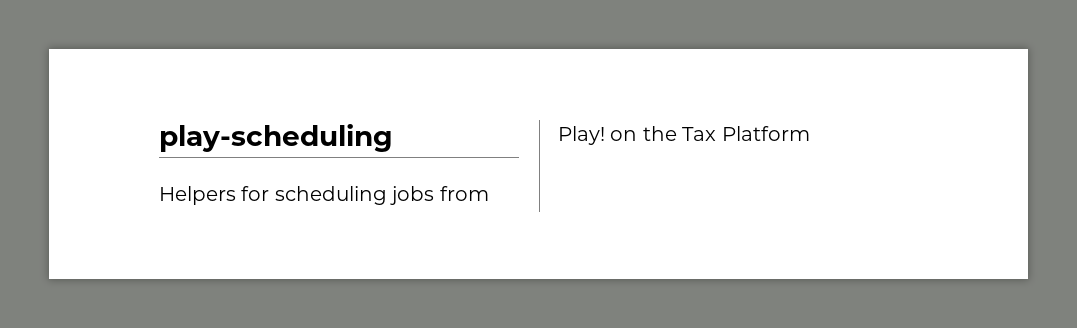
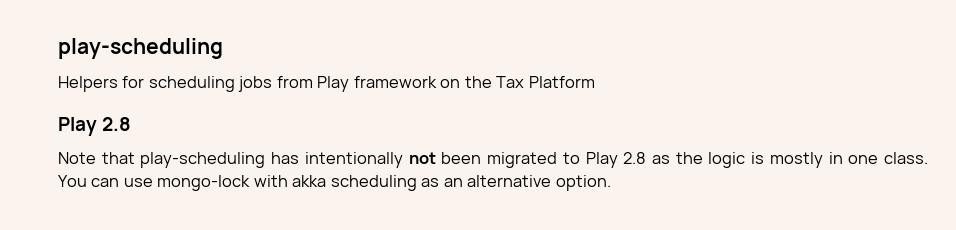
[558,126,605,145] Play! -> [317,76,437,92] Play framework
(810, 133) none -> [58,117,132,136] [58,152,928,168] [58,175,611,191] // Play 2.8 // Note that play-scheduling has intentionally not been migrated to Play 2.8 as the logic is mostly in one class. You can use mongo-lock with akka scheduling as an alternative option.

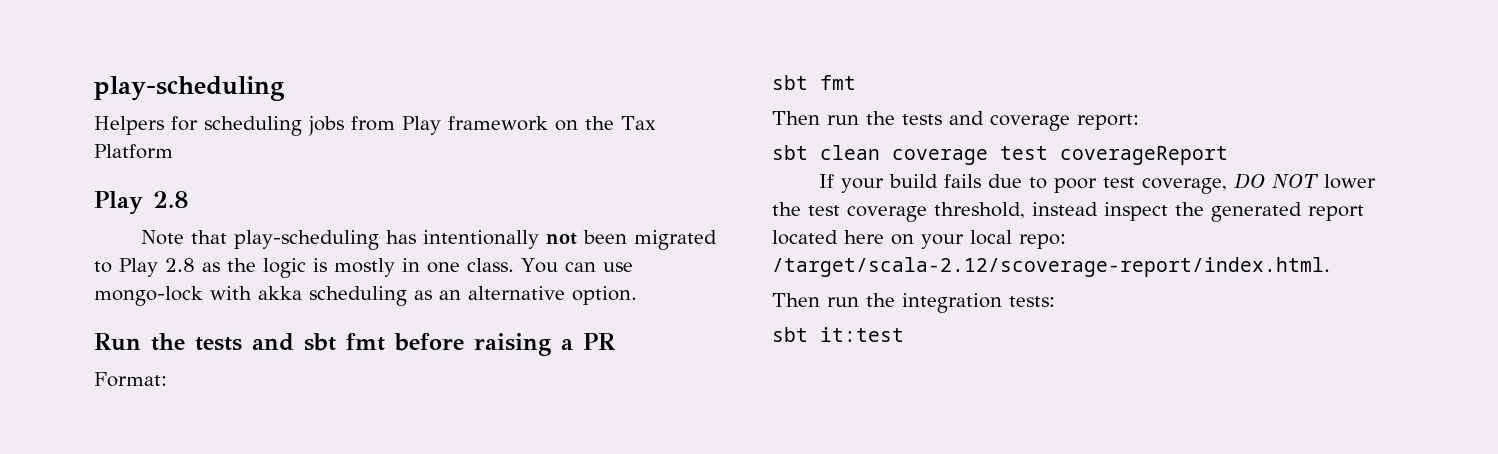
(611, 183) none -> [94,333,615,356] [94,372,167,387] [772,75,856,90] [772,111,1139,131] [772,145,1228,165] [819,173,1377,194] [772,202,1364,222] [772,230,1066,249] [772,257,1330,277] [772,293,1055,313] [772,327,904,342] // Run the tests and sbt fmt before raising a PR // Format: // sbt fmt // Then run the tests and coverage report: // sbt clean coverage test coverageReport // If your build fails due to poor test coverage, DO NOT lower the test coverage threshold, instead inspect the generated report located here on your local repo: /target/scala-2.12/scoverage-report/index.html. // Then run the integration tests: // sbt it:test

